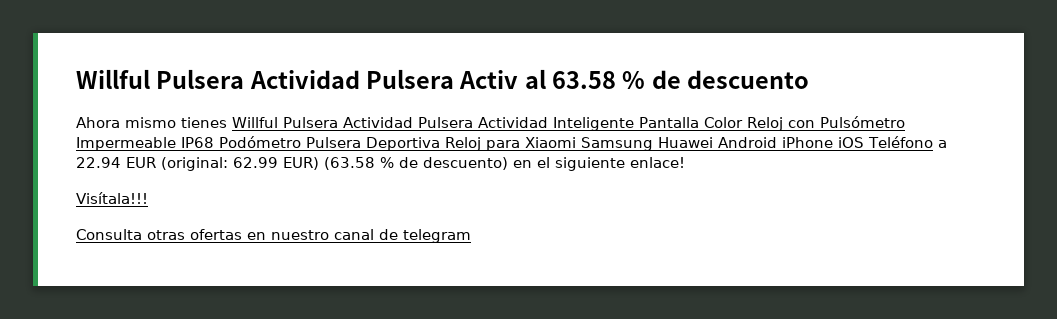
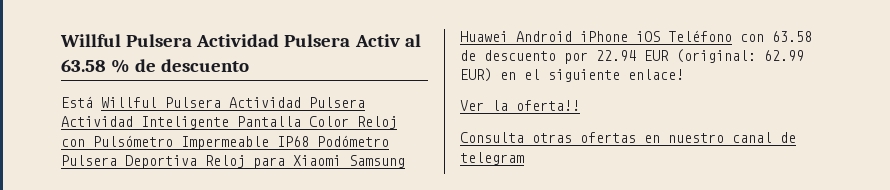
[76,117,227,128] Ahora mismo tienes -> [61,96,93,108] Está
[937,140,947,148] a -> [740,31,812,42] [460,50,588,64] con 63.58 de descuento por
[324,157,508,170] (63.58 % de descuento) -> (492, 75) none
[76,192,148,204] Visítala!!! -> [460,100,580,111] Ver la oferta!!

